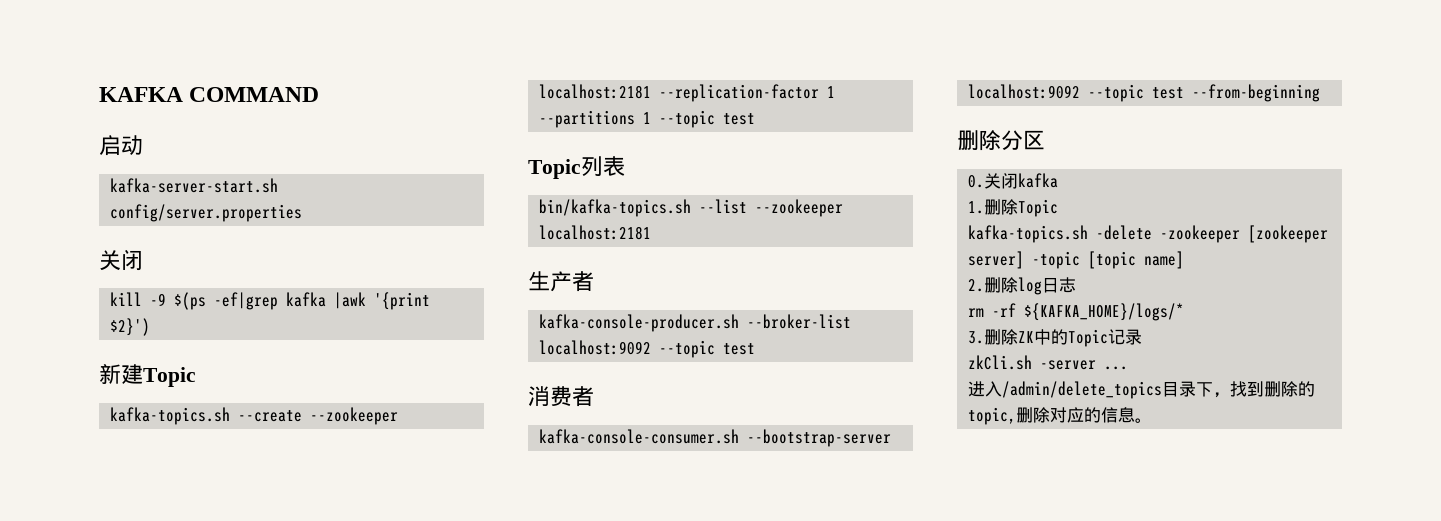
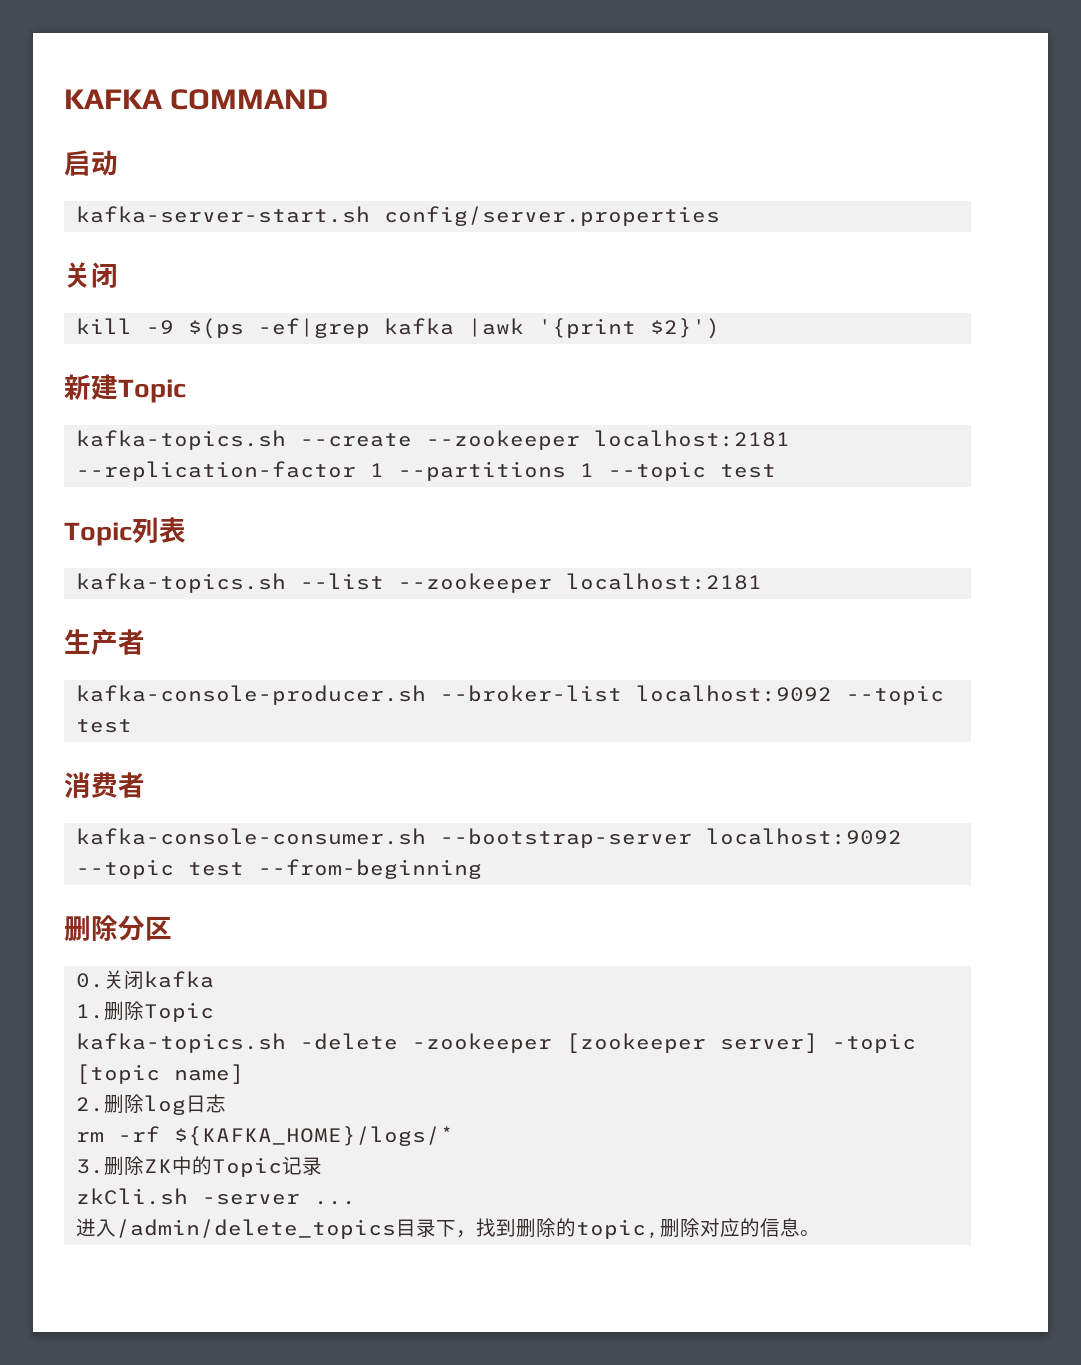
[539,199,692,217] bin/kafka-topics.sh -> [76,573,286,593] kafka-topics.sh

